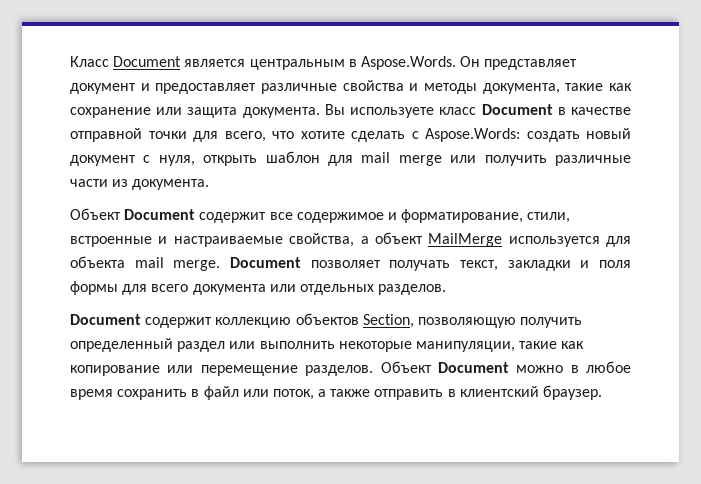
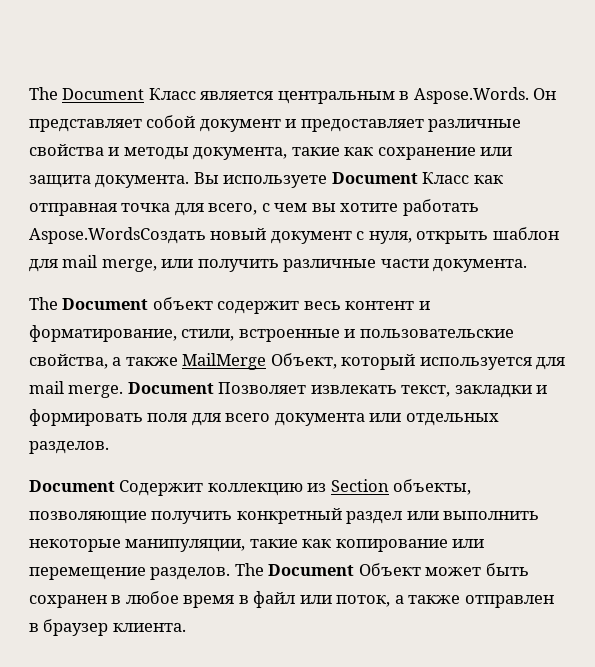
[70,56,182,67] Класс Document -> [29,87,196,100] The Document Класс
(578, 64) none -> [146,115,196,128] собой
[439,104,631,115] [70,128,580,142] класс Document в качестве отправной точки для всего, что хотите сделать с Aspose.Words: создать -> [331,172,503,184] [29,199,479,216] [29,227,206,244] Document Класс как отправная точка для всего, с чем вы хотите работать Aspose.WordsСоздать
[398,155,442,166] merge -> [101,259,157,272] merge,
[112,179,129,187] из -> (429, 263) none
[70,208,384,223] Объект Document содержит все содержимое -> [29,297,415,314] The Document объект содержит весь контент
[173,236,283,247] настраиваемые -> [359,329,514,338] пользовательские
[374,232,503,247] объект MailMerge -> [125,353,416,370] также MailMerge Объект, который
[70,256,125,268] объекта -> (566, 363) none
[310,260,451,271] позволяет получать -> [218,382,397,394] Позволяет извлекать
[599,260,631,268] [70,281,118,295] поля формы -> [29,409,188,426] формировать поля
[145,313,583,328] [70,338,173,352] содержит коллекцию объектов Section, позволяющую получить определенный -> [119,479,472,496] [29,508,342,524] Содержит коллекцию из Section объекты, позволяющие получить конкретный
[380,361,564,373] Объект Document можно -> [234,563,529,576] [29,595,107,608] The Document Объект может быть сохранен
[117,389,188,400] сохранить -> (235, 601) none
[374,385,603,400] отправить в клиентский браузер. -> [464,595,554,608] [29,619,186,636] отправлен в браузер клиента.

